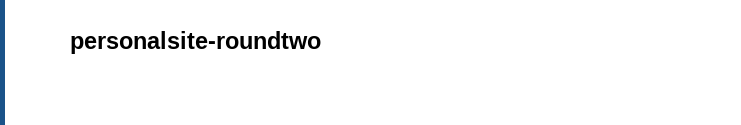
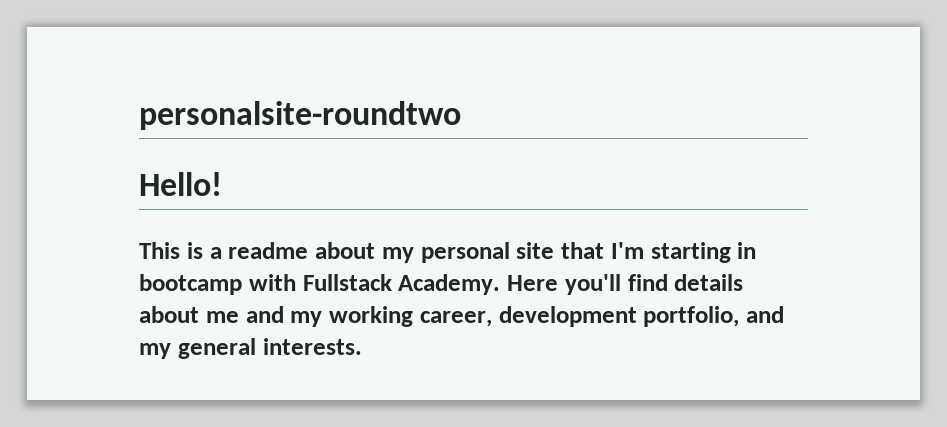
(321, 42) none -> [139,172,222,196] [139,242,757,263] [139,274,744,295] [139,306,784,327] [139,338,362,359] // Hello! // This is a readme about my personal site that I'm starting in bootcamp with Fullstack Academy. Here you'll find details about me and my working career, development portfolio, and my general interests.

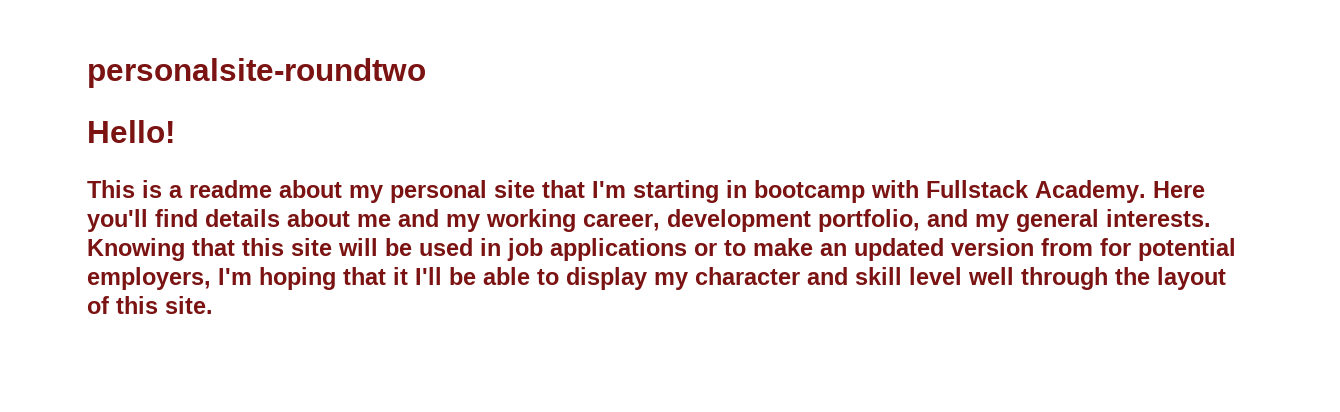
(362, 346) none -> [87,238,1236,261] [87,267,1226,290] [87,296,213,314] Knowing that this site will be used in job applications or to make an updated version from for potential employers, I'm hoping that it I'll be able to display my character and skill level well through the layout of this site.

